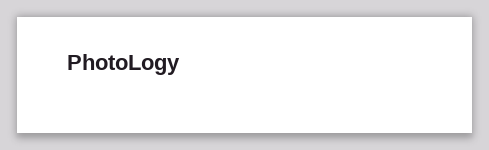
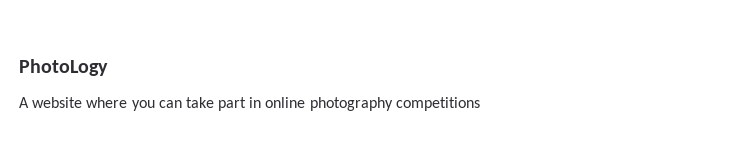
(180, 64) none -> [19,97,480,111] // A website where you can take part in online photography competitions

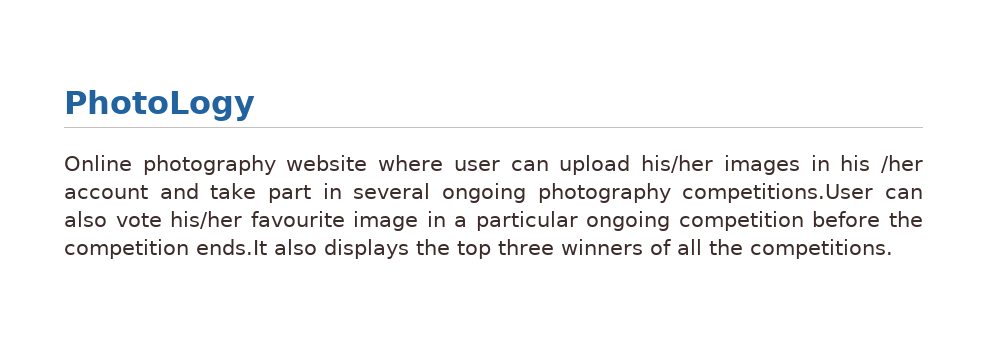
[19,97,480,111] A website where you can take part in online photography competitions -> [64,155,924,175] [64,183,923,203] [64,211,923,231] [64,239,893,259] Online photography website where user can upload his/her images in his /her account and take part in several ongoing photography competitions.User can also vote his/her favourite image in a particular ongoing competition before the competition ends.It also displays the top three winners of all the competitions.

